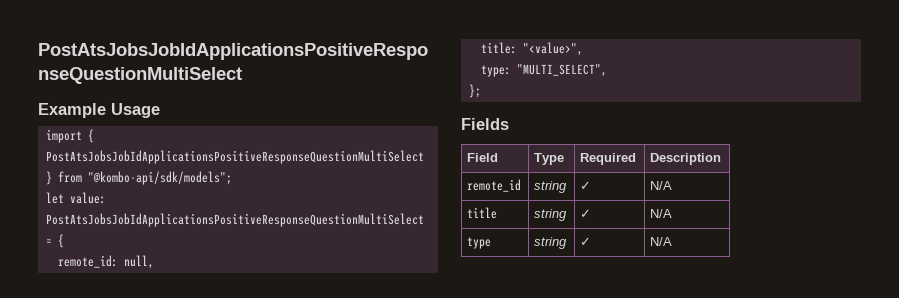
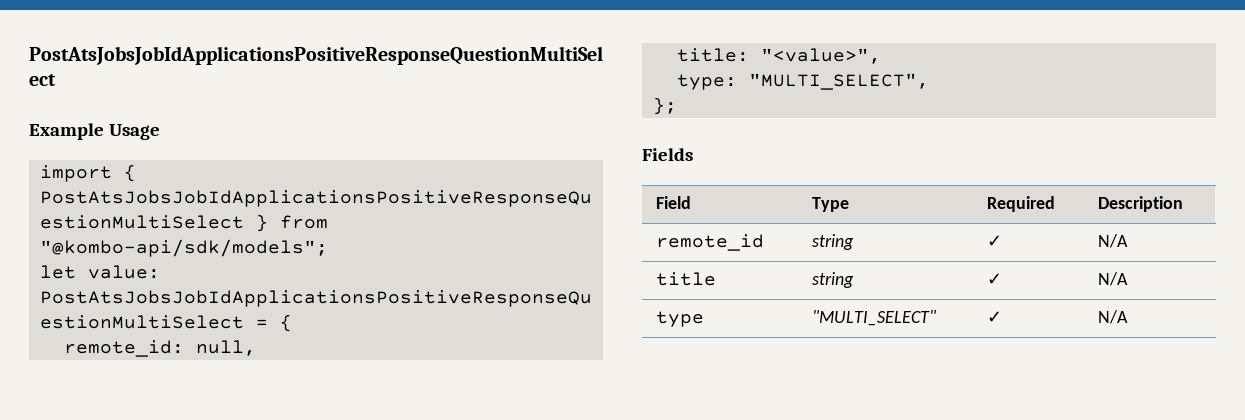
[534,237,568,249] string -> [811,310,937,326] "MULTI_SELECT"

